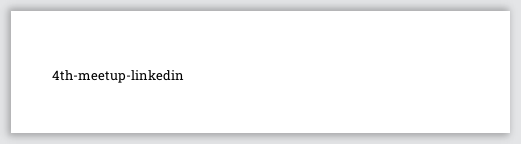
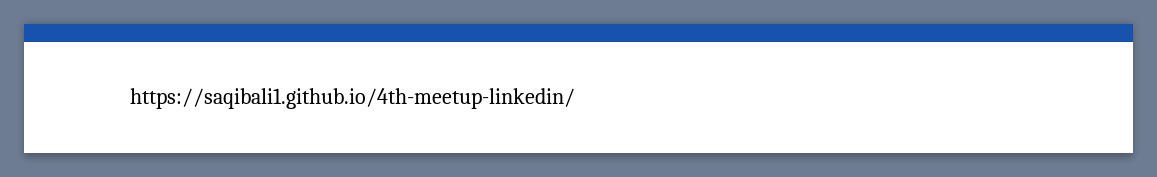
[52,70,184,83] 4th-meetup-linkedin -> [130,88,575,109] https://saqibali1.github.io/4th-meetup-linkedin/

